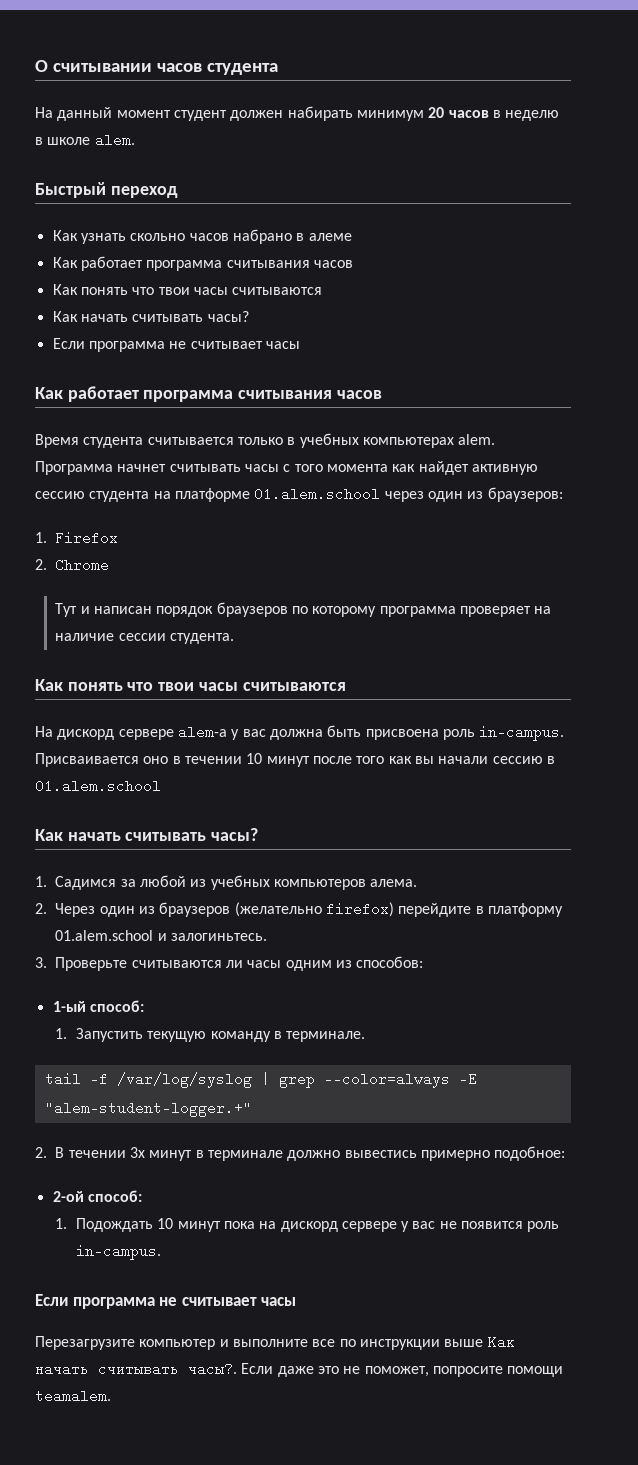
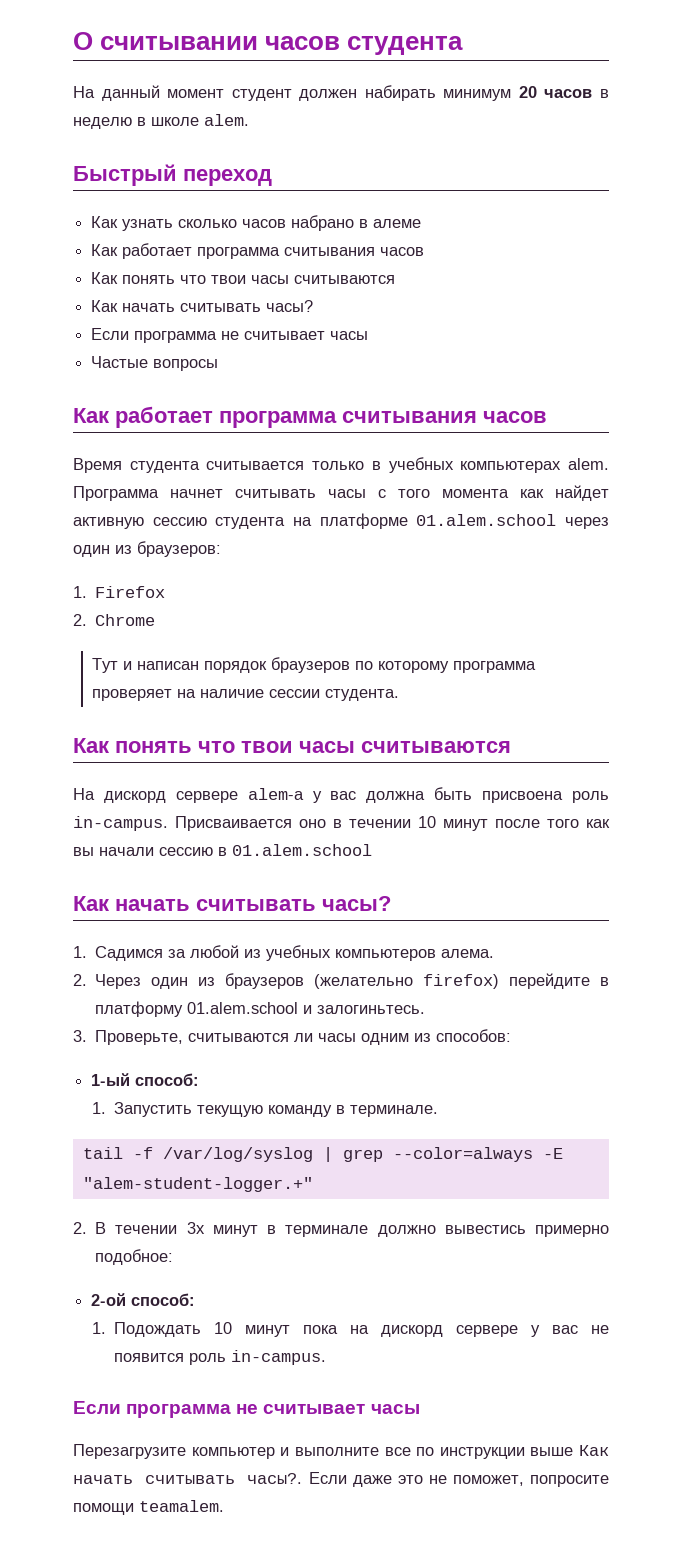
[130,233,186,241] скольно -> [178,219,238,228] сколько
(300, 345) none -> [91,356,219,371] // Частые вопросы
[55,957,128,971] Проверьте -> [95,1030,184,1045] Проверьте,

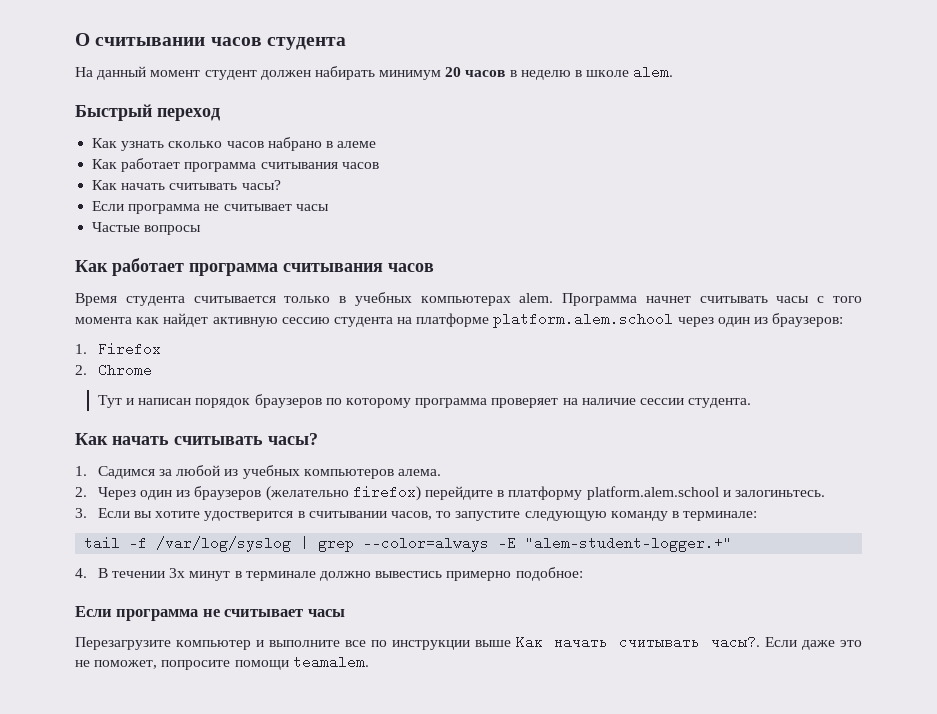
[91,272,396,284] // Как понять что твои часы считываются -> (379, 165) none
[416,514,557,526] 01.alem.school -> [493,312,674,328] platform.alem.school
[73,738,511,753] [73,787,610,803] [73,816,610,831] [73,844,372,856] // Как понять что твои часы считываются // На дискорд сервере alem-а у вас должна быть присвоена роль in-campus. Присваивается оно в течении 10 минут после того как вы начали сессию в 01.alem.school -> (752, 403) none
[187,1002,299,1014] 01.alem.school -> [586,486,719,500] platform.alem.school
[95,1029,512,1045] [91,1073,200,1086] [92,1102,264,1117] Проверьте, считываются ли часы одним из способов: // 1-ый способ: // 1. Запустить текущую -> [97,508,607,521] Если вы хотите удостверится в считывании часов, то запустите следующую
[350,1105,439,1117] терминале. -> [683,511,758,521] терминале:
[73,1222,87,1234] 2. -> [75,568,87,578] 4.
[91,1293,196,1306] [92,1322,609,1337] [114,1350,327,1365] // 2-ой способ: // 1. Подождать 10 минут пока на дискорд сервере у вас не появится роль in-campus. -> (583, 574) none

